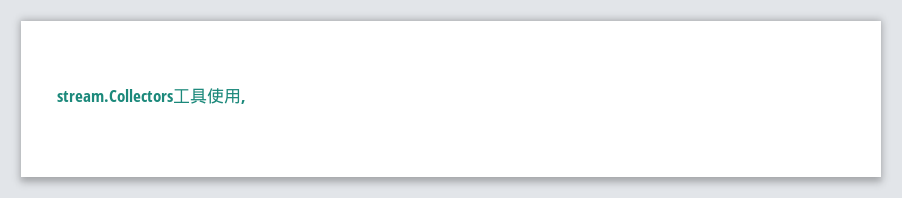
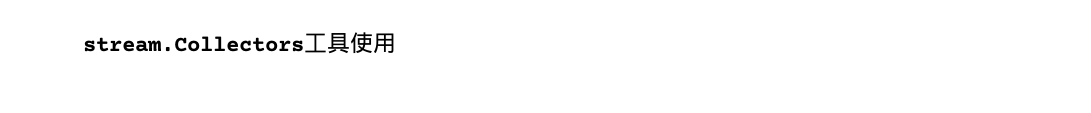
[241,100,246,104] , -> (396, 43) none

